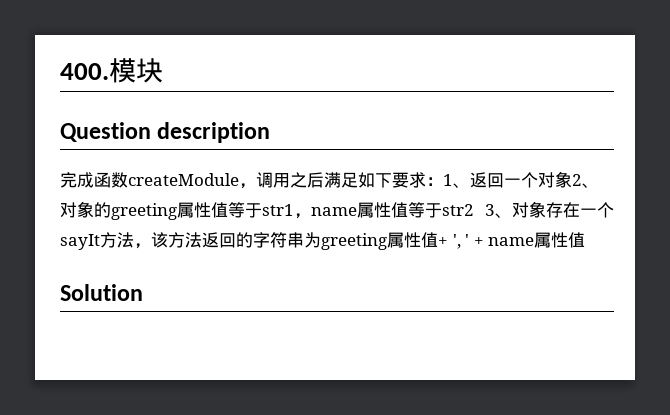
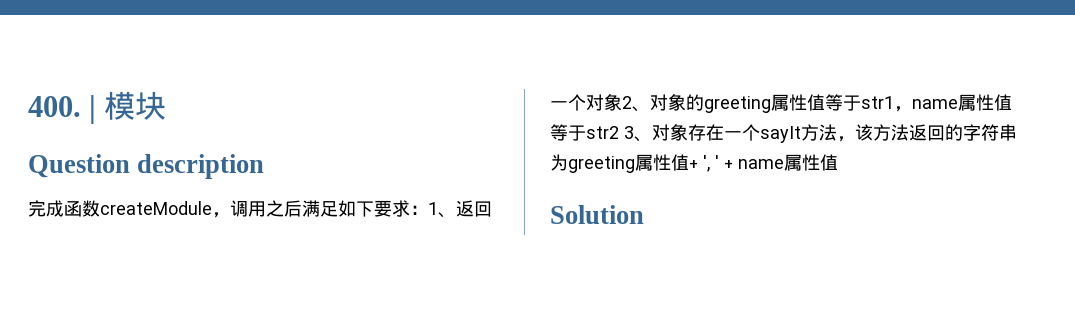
(109, 71) none -> [89,95,97,124] |

